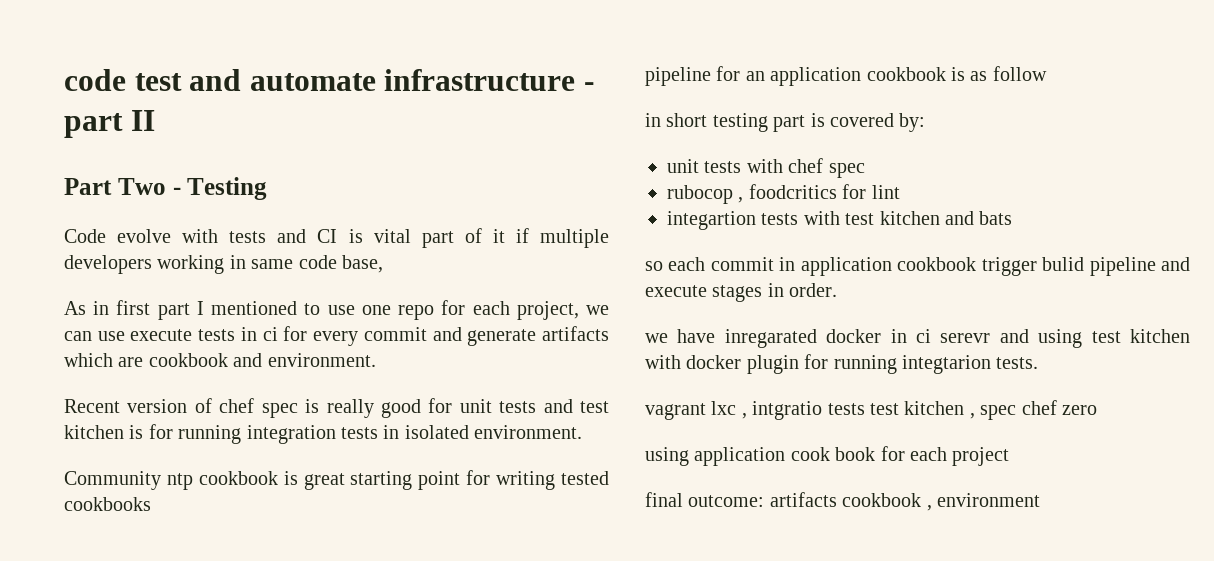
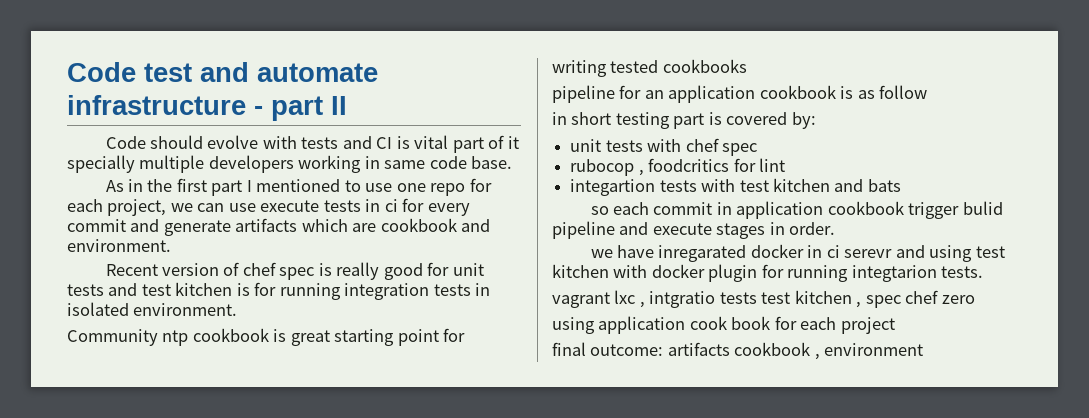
[64,69,126,91] code -> [67,62,136,82] Code
[64,177,268,200] [64,229,106,243] // Part Two - Testing // Code -> [105,135,203,149] // Code should
[515,228,529,243] if -> [67,155,135,173] specially
[342,255,383,273] base, -> [471,156,513,169] base.
(110, 308) none -> [147,179,173,192] the

